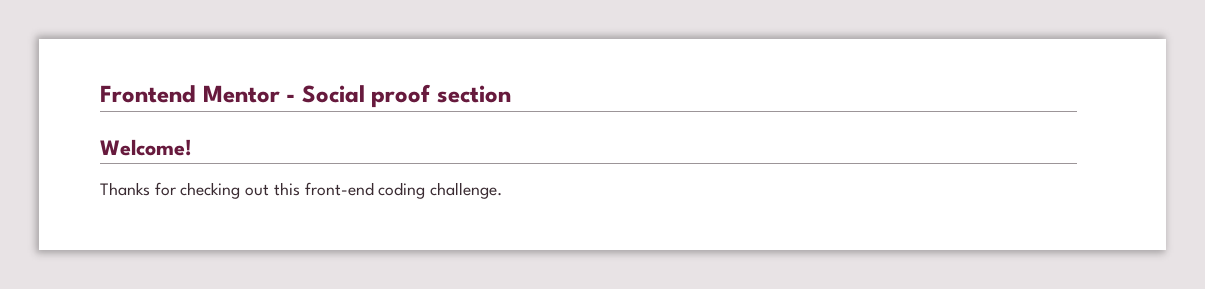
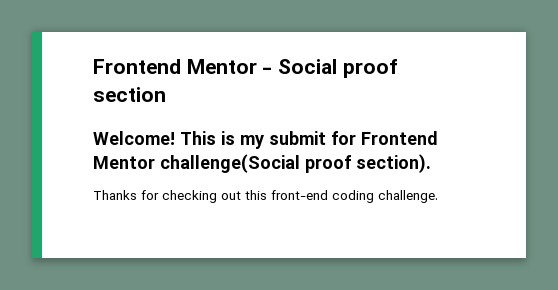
(192, 147) none -> [180,131,438,149] [93,154,431,173] This is my submit for Frontend Mentor challenge(Social proof section).

